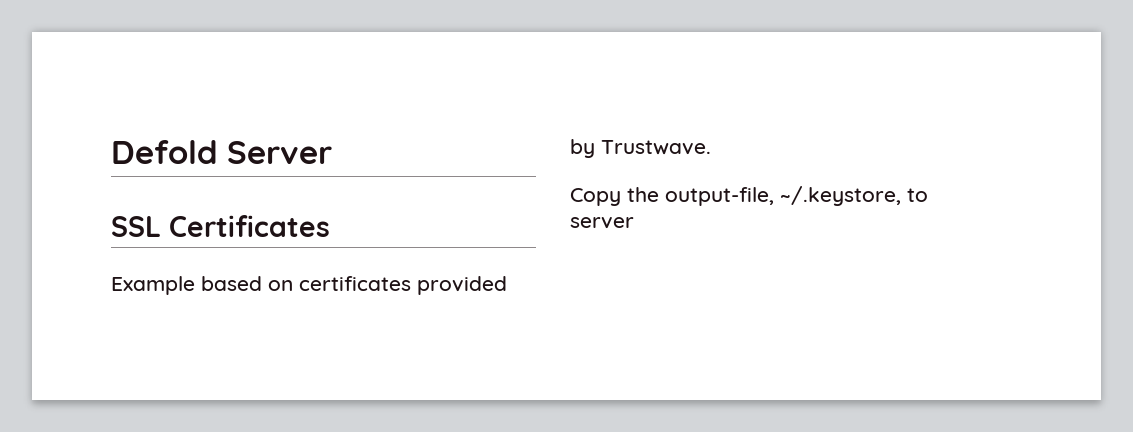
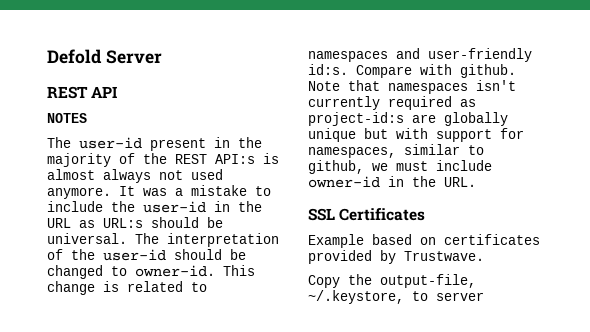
(332, 152) none -> [47,86,118,99] [47,113,87,123] [47,137,262,151] [47,153,279,167] [47,169,223,183] [47,185,271,199] [47,201,262,213] [47,217,223,228] [47,233,279,247] [47,249,246,261] [47,265,255,279] [47,281,207,295] [308,48,532,62] [308,64,516,78] [308,80,516,94] [308,96,476,110] [308,112,508,126] [308,128,524,142] [308,144,484,158] [308,160,492,174] [308,176,476,188] // REST API // NOTES // The user-id present in the majority of the REST API:s is almost always not used anymore. It was a mistake to include the user-id in the URL as URL:s should be universal. The interpretation of the user-id should be changed to owner-id. This change is related to namespaces and user-friendly id:s. Compare with github. Note that namespaces isn't currently required as project-id:s are globally unique but with support for namespaces, similar to github, we must include owner-id in the URL.

